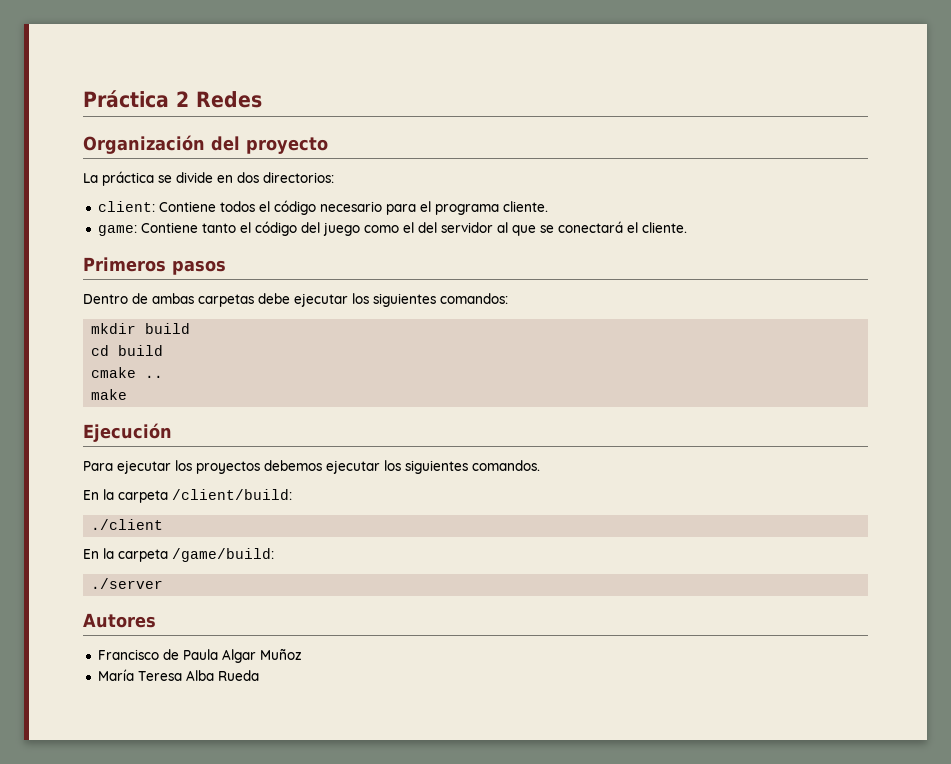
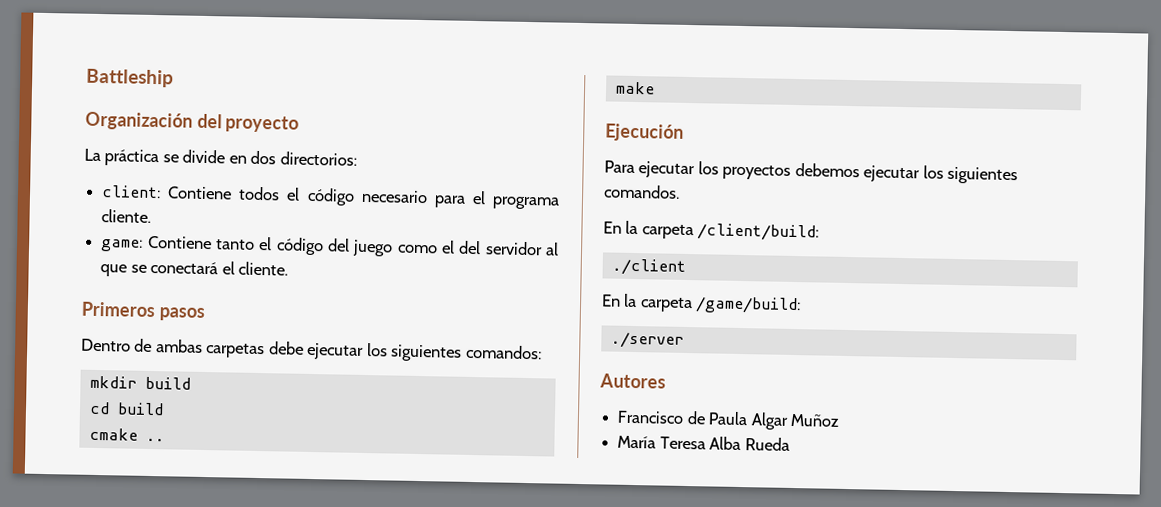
[83,90,262,108] Práctica 2 Redes -> [86,68,174,88] Battleship

